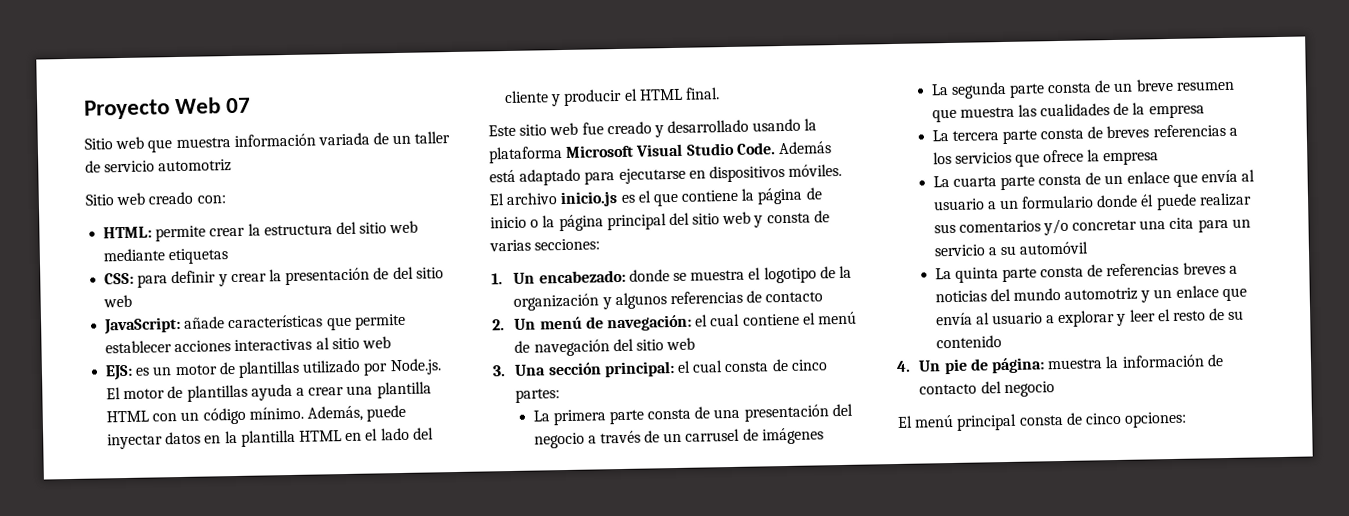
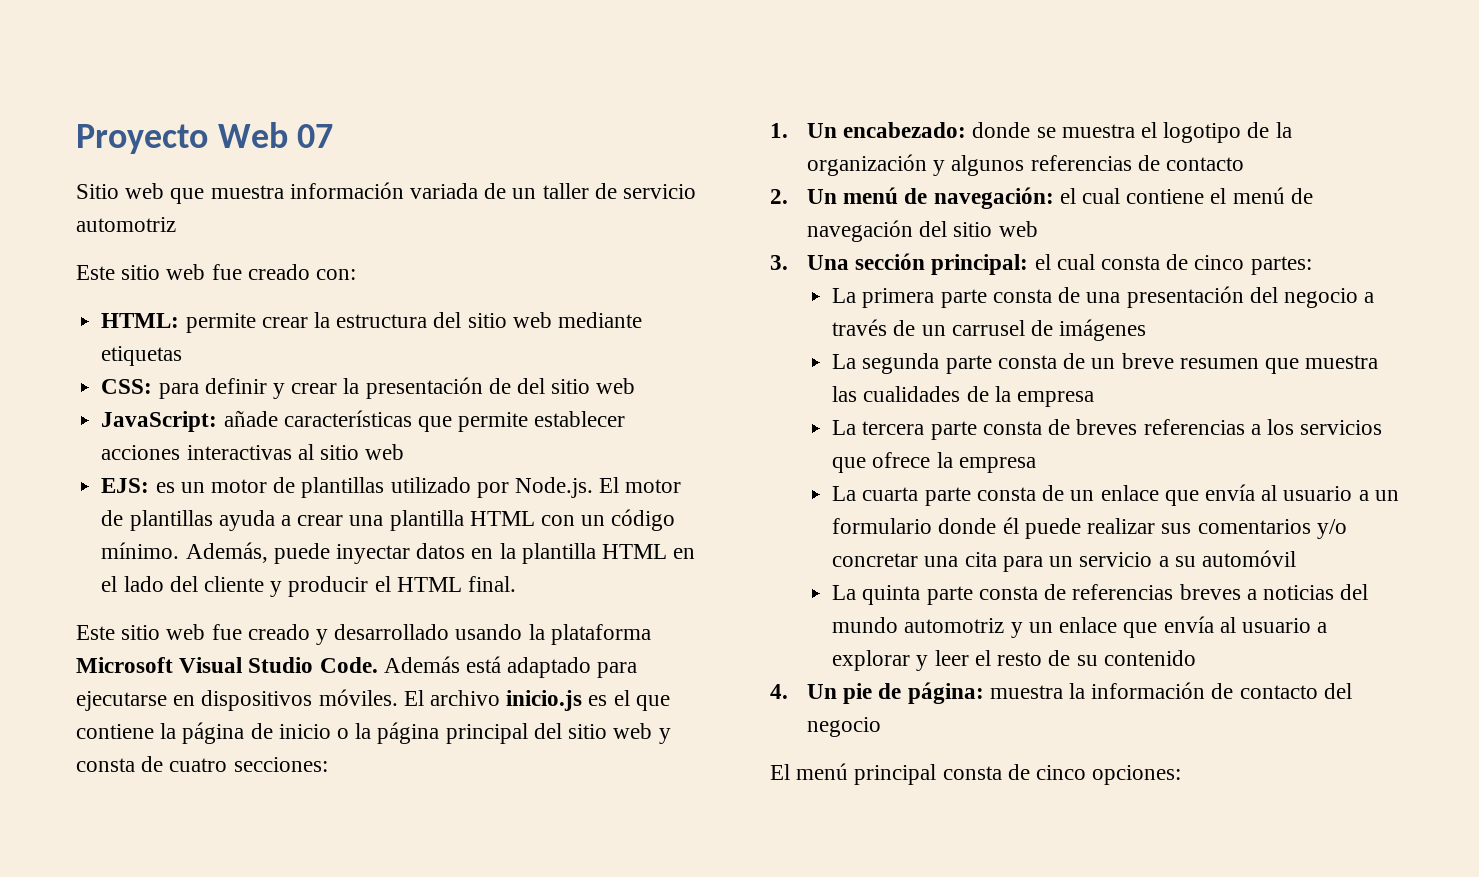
[85,192,146,206] Sitio web -> [76,264,242,280] Este sitio web fue
[489,239,531,252] varias -> [169,758,228,772] cuatro

